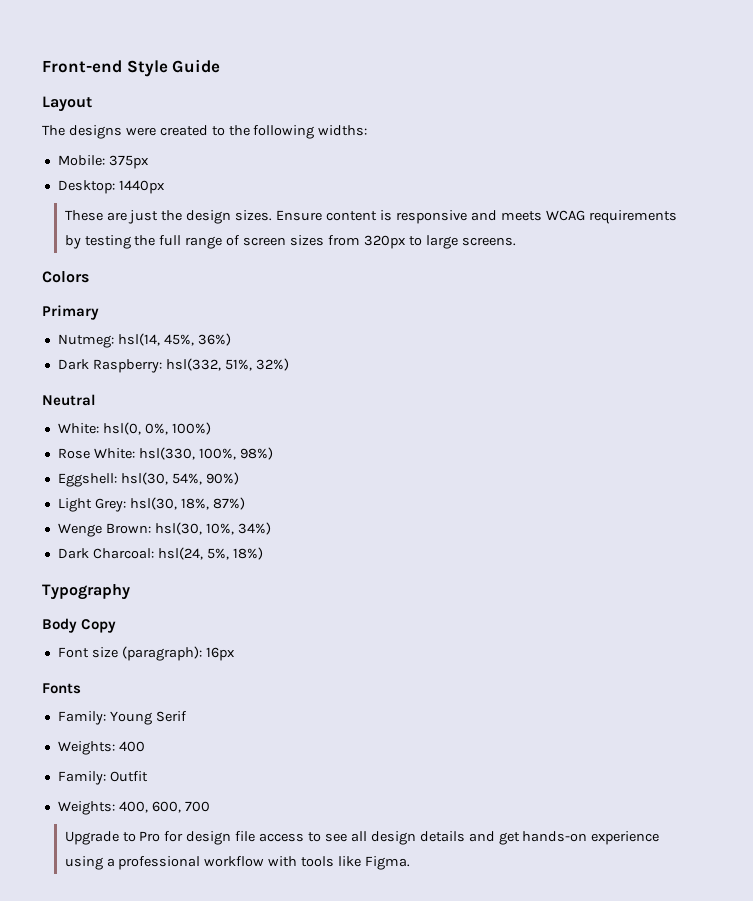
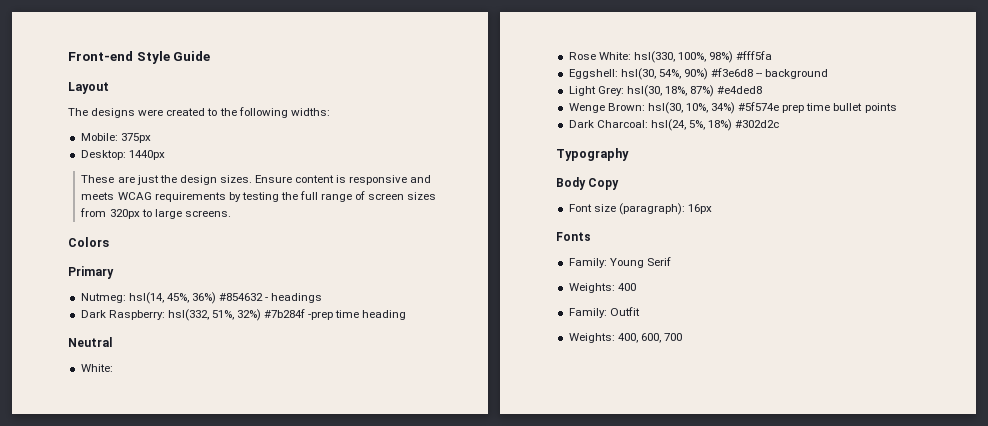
(231, 339) none -> [219,293,323,303] #854632 - headings
(289, 364) none -> [264,309,407,320] #7b284f -prep time heading
[102,422,211,435] hsl(0, 0%, 100%) -> (113, 368) none
(273, 453) none -> [736,51,773,60] #fff5fa
(239, 478) none -> [711,68,829,79] #f3e6d8 -- background
(245, 503) none -> [717,86,763,94] #e4ded8
(271, 528) none -> [738,102,897,113] #5f574e prep time bullet points
(263, 553) none -> [735,120,780,128] #302d2c
[64,831,660,845] [64,856,411,870] // Upgrade to Pro for design file access to see all design details and get hands-on experience using a professional workflow with tools like Figma. -> (682, 337) none

